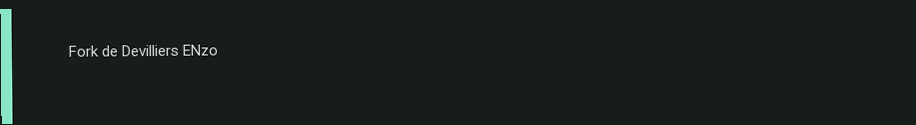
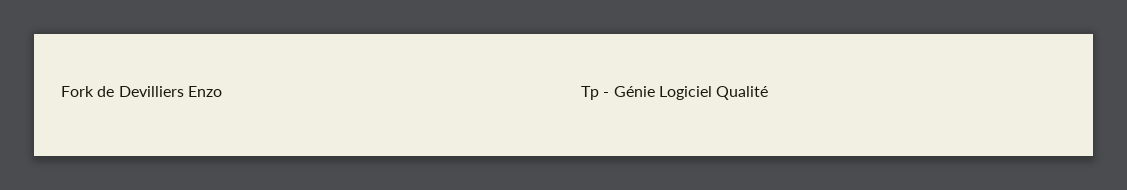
[182,44,219,56] ENzo -> [187,86,222,97] [581,86,769,100] Enzo // Tp - Génie Logiciel Qualité

